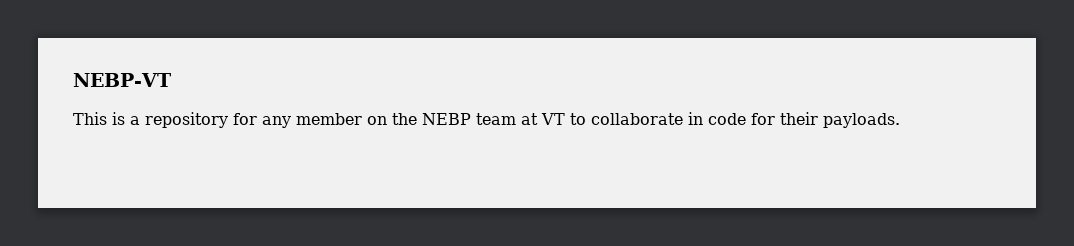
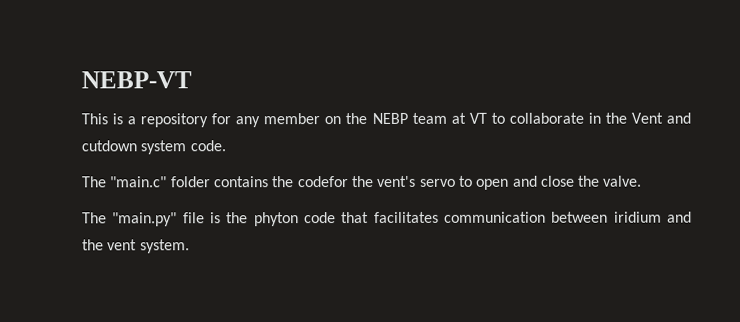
[708,112,900,128] code for their payloads. -> [604,112,691,124] [81,140,226,155] [82,175,643,190] [82,211,692,227] [82,239,190,254] the Vent and cutdown system code. // The "main.c" folder contains the codefor the vent's servo to open and close the valve. // The "main.py" file is the phyton code that facilitates communication between iridium and the vent system.

